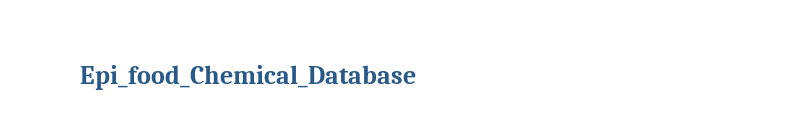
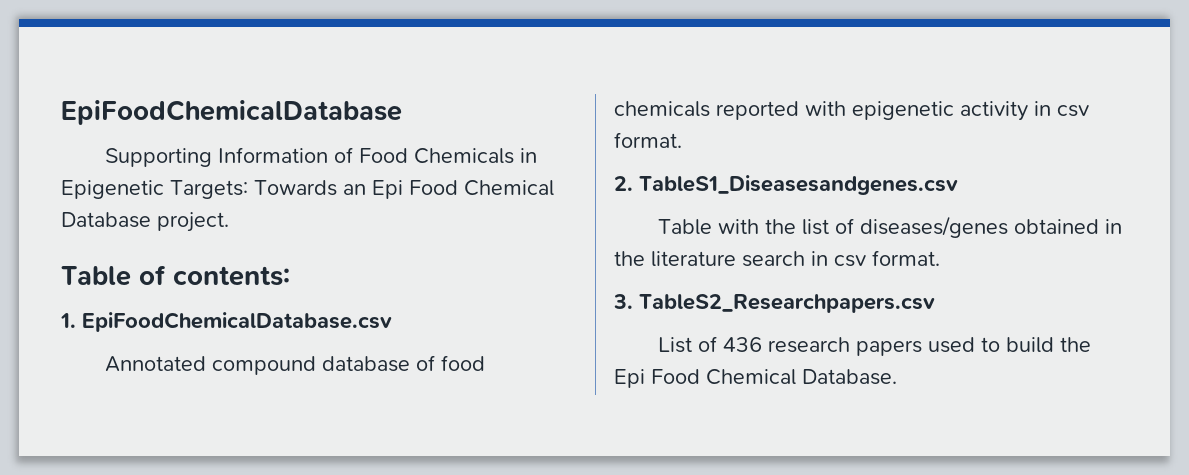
[80,65,416,90] Epi_food_Chemical_Database -> [61,100,402,125] [105,147,538,167] [61,180,554,199] [61,212,229,232] [61,265,290,286] [60,312,392,332] [105,355,486,375] [614,101,1089,121] [614,132,682,148] [614,175,958,195] [658,216,1123,238] [614,250,940,267] [613,294,935,313] [658,336,1092,356] [614,369,897,388] EpiFoodChemicalDatabase // Supporting Information of Food Chemicals in Epigenetic Targets: Towards an Epi Food Chemical Database project. // Table of contents: // 1. EpiFoodChemicalDatabase.csv // Annotated compound database of food chemicals reported with epigenetic activity in csv format. // 2. TableS1_Diseasesandgenes.csv // Table with the list of diseases/genes obtained in the literature search in csv format. // 3. TableS2_Researchpapers.csv // List of 436 research papers used to build the Epi Food Chemical Database.

